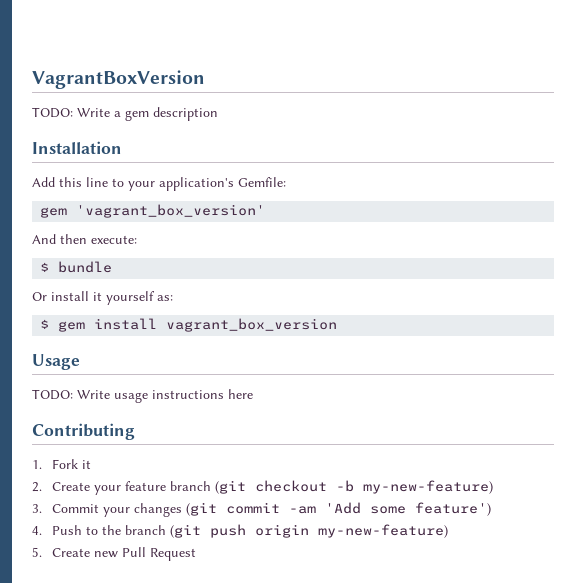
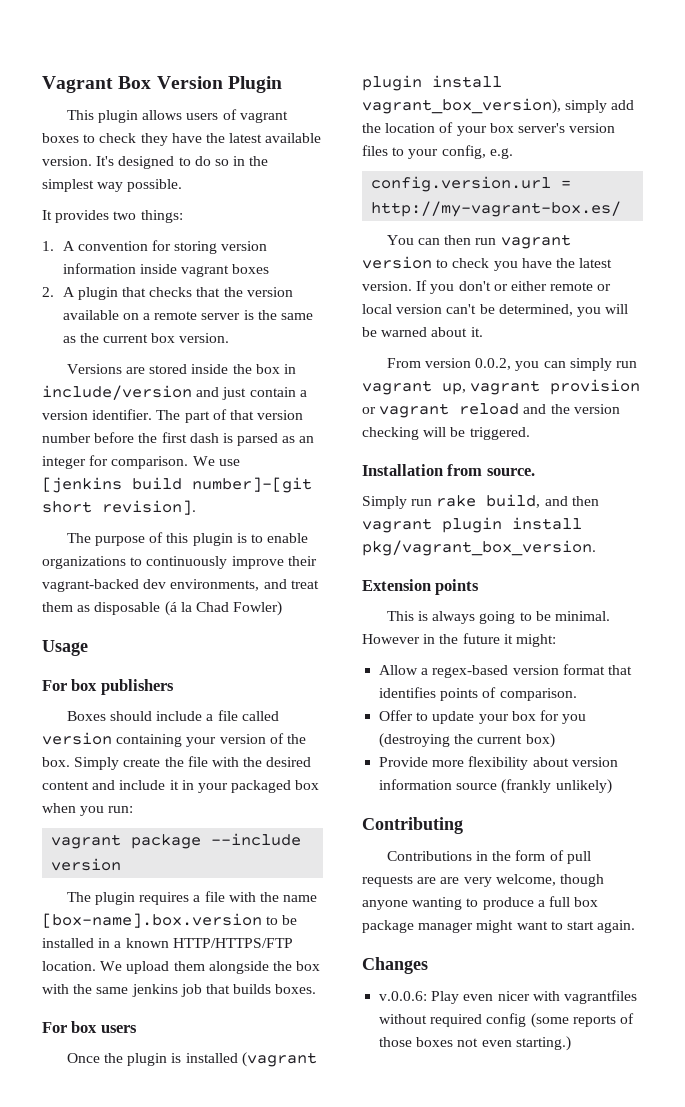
[32,70,205,89] [32,107,218,121] [32,141,122,154] [32,177,286,191] [40,204,266,218] [32,234,137,244] [40,261,113,273] [32,291,173,305] [40,318,338,332] [32,354,80,370] [32,389,253,403] [32,423,135,440] [32,459,91,469] [32,480,493,495] [32,502,491,517] [32,524,448,538] [32,547,196,561] VagrantBoxVersion // TODO: Write a gem description // Installation // Add this line to your application's Gemfile: // gem 'vagrant_box_version' // And then execute: // $ bundle // Or install it yourself as: // $ gem install vagrant_box_version // Usage // TODO: Write usage instructions here // Contributing // 1. Fork it // 2. Create your feature branch (git checkout -b my-new-feature) // 3. Commit your changes (git commit -am 'Add some feature') // 4. Push to the branch (git push origin my-new-feature) // 5. Create new Pull Request -> [42,76,282,93] [66,109,288,123] [42,133,322,146] [42,156,269,169] [42,179,183,192] [42,210,183,223] [42,240,268,254] [62,263,270,277] [42,287,293,300] [62,310,313,320] [62,333,230,343] [66,364,296,374] [42,385,307,400] [42,409,304,423] [42,432,315,446] [42,455,240,469] [42,477,312,493] [42,500,196,515] [66,532,309,546] [42,556,317,569] [42,579,319,592] [42,601,283,616] [42,640,88,656] [42,679,174,695] [66,710,279,721] [42,732,306,747] [42,756,312,770] [42,780,320,793] [42,803,134,816] [51,833,302,849] [51,858,122,871] [66,891,318,905] [42,913,298,928] [42,938,293,948] [42,961,321,974] [42,984,317,997] [42,1021,137,1033] [66,1052,317,1067] [362,75,502,91] [362,98,635,114] [362,122,616,136] [362,145,513,159] [371,176,572,192] [371,201,622,217] [386,234,571,249] [362,256,613,271] [362,280,612,294] [362,304,629,317] [362,327,483,337] [386,358,637,371] [362,379,641,395] [362,403,620,418] [362,427,530,440] [362,464,535,476] [362,494,599,509] [362,517,582,533] [362,540,596,556] [362,579,480,595] [386,611,610,624] [362,633,556,647] [379,664,632,678] [379,687,577,701] [379,710,587,724] [379,733,555,748] [379,756,618,770] [379,779,612,794] [362,817,463,834] [386,850,591,864] [362,874,604,887] [362,896,599,910] [362,920,636,933] [362,957,428,974] [379,990,637,1004] [379,1013,634,1028] [379,1036,571,1051] Vagrant Box Version Plugin // This plugin allows users of vagrant boxes to check they have the latest available version. It's designed to do so in the simplest way possible. // It provides two things: // 1. A convention for storing version information inside vagrant boxes // 2. A plugin that checks that the version available on a remote server is the same as the current box version. // Versions are stored inside the box in include/version and just contain a version identifier. The part of that version number before the first dash is parsed as an integer for comparison. We use [jenkins build number]-[git short revision]. // The purpose of this plugin is to enable organizations to continuously improve their vagrant-backed dev environments, and treat them as disposable (á la Chad Fowler) // Usage // For box publishers // Boxes should include a file called version containing your version of the box. Simply create the file with the desired content and include it in your packaged box when you run: // vagrant package --include version // The plugin requires a file with the name [box-name].box.version to be installed in a known HTTP/HTTPS/FTP location. We upload them alongside the box with the same jenkins job that builds boxes. // For box users // Once the plugin is installed (vagrant plugin install vagrant_box_version), simply add the location of your box server's version files to your config, e.g. // config.version.url = http://my-vagrant-box.es/ // You can then run vagrant version to check you have the latest version. If you don't or either remote or local version can't be determined, you will be warned about it. // From version 0.0.2, you can simply run vagrant up, vagrant provision or vagrant reload and the version checking will be triggered. // Installation from source. // Simply run rake build, and then vagrant plugin install pkg/vagrant_box_version. // Extension points // This is always going to be minimal. However in the future it might: // Allow a regex-based version format that identifies points of comparison. // Offer to update your box for you (destroying the current box) // Provide more flexibility about version information source (frankly unlikely) // Contributing // Contributions in the form of pull requests are are very welcome, though anyone wanting to produce a full box package manager might want to start again. // Changes // v.0.0.6: Play even nicer with vagrantfiles without required config (some reports of those boxes not even starting.)

